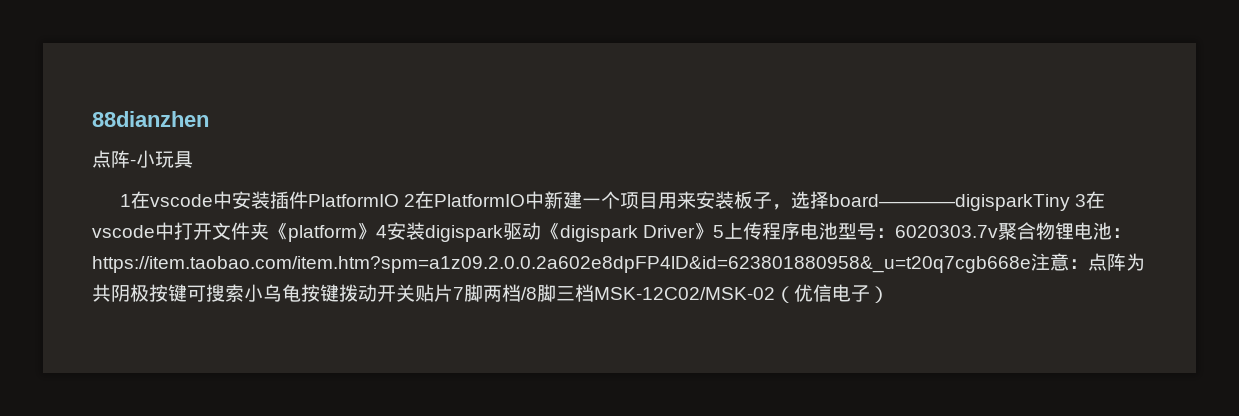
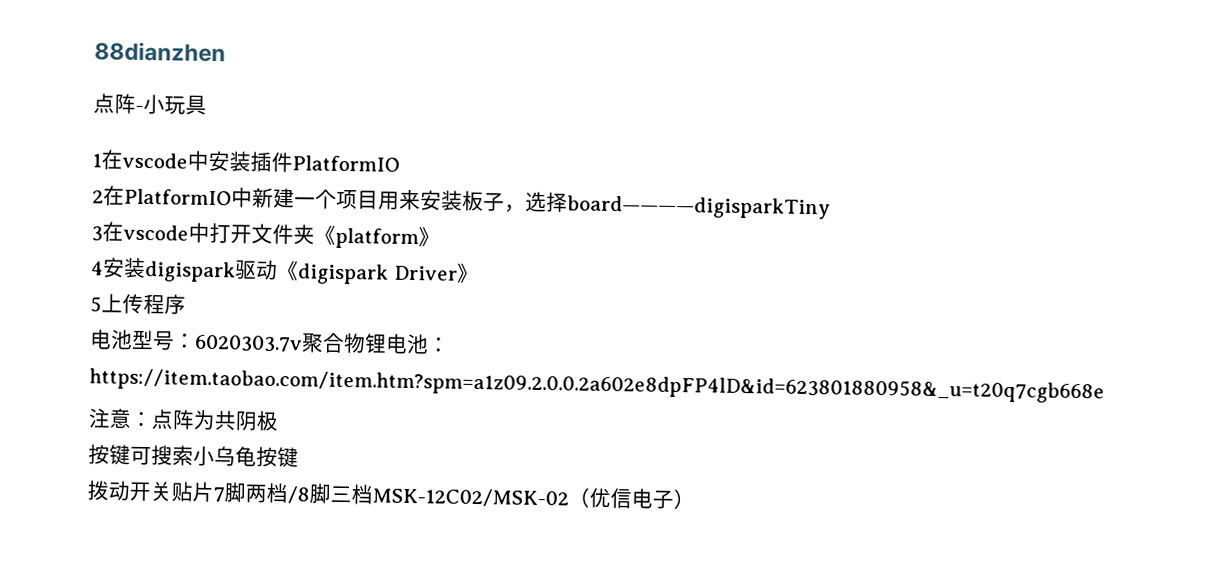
(399, 200) none -> (400, 163) //
(1071, 202) none -> (831, 207) //
(376, 231) none -> (440, 236) //
(714, 231) none -> (479, 273) //
(801, 231) none -> (186, 304) //
(1031, 264) none -> (1105, 386) //
(149, 293) none -> (279, 421) //
(339, 293) none -> (299, 457) //

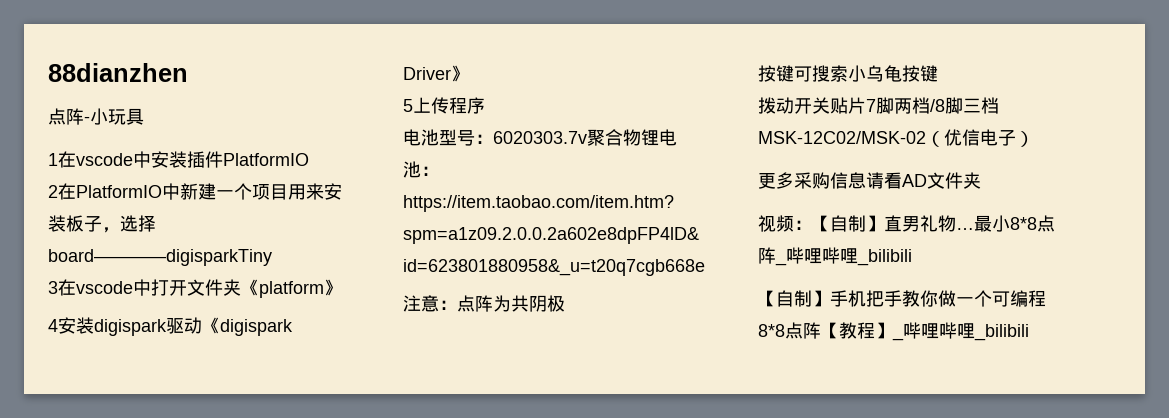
(695, 499) none -> [758,172,981,189] [758,215,1055,232] [758,247,912,266] [758,290,1046,307] [758,322,1029,341] // 更多采购信息请看AD文件夹 // 视频：【自制】直男礼物…最小8*8点阵_哔哩哔哩_bilibili // 【自制】手机把手教你做一个可编程8*8点阵【教程】_哔哩哔哩_bilibili

